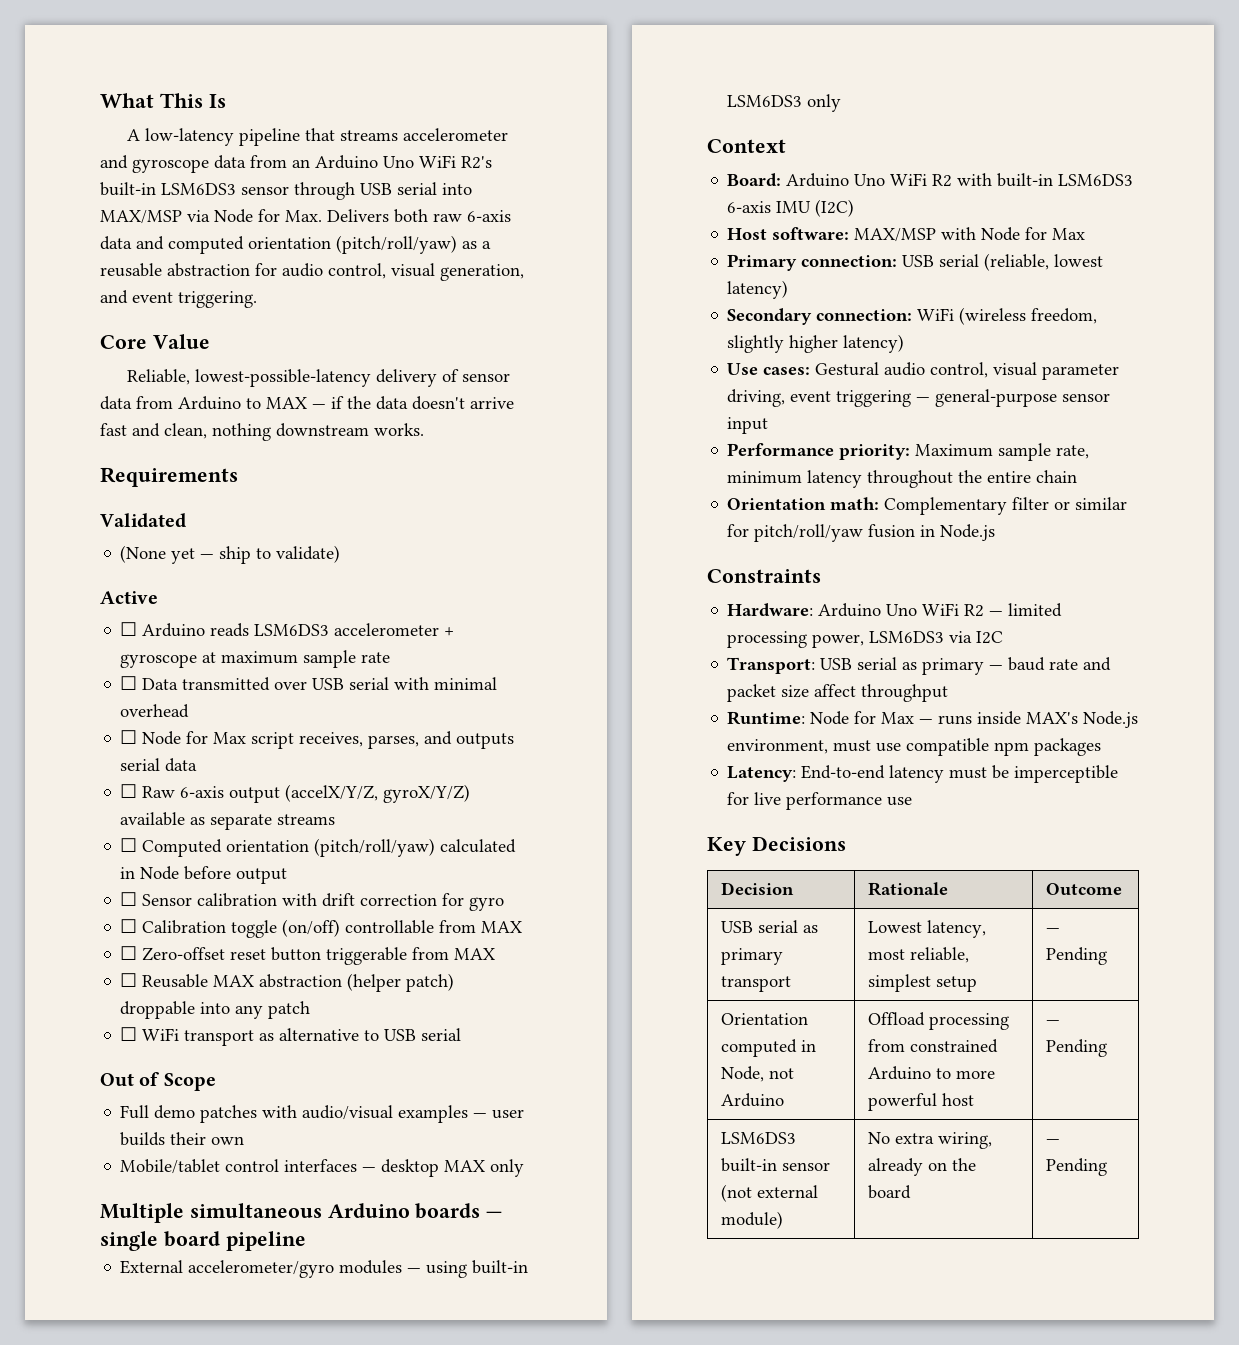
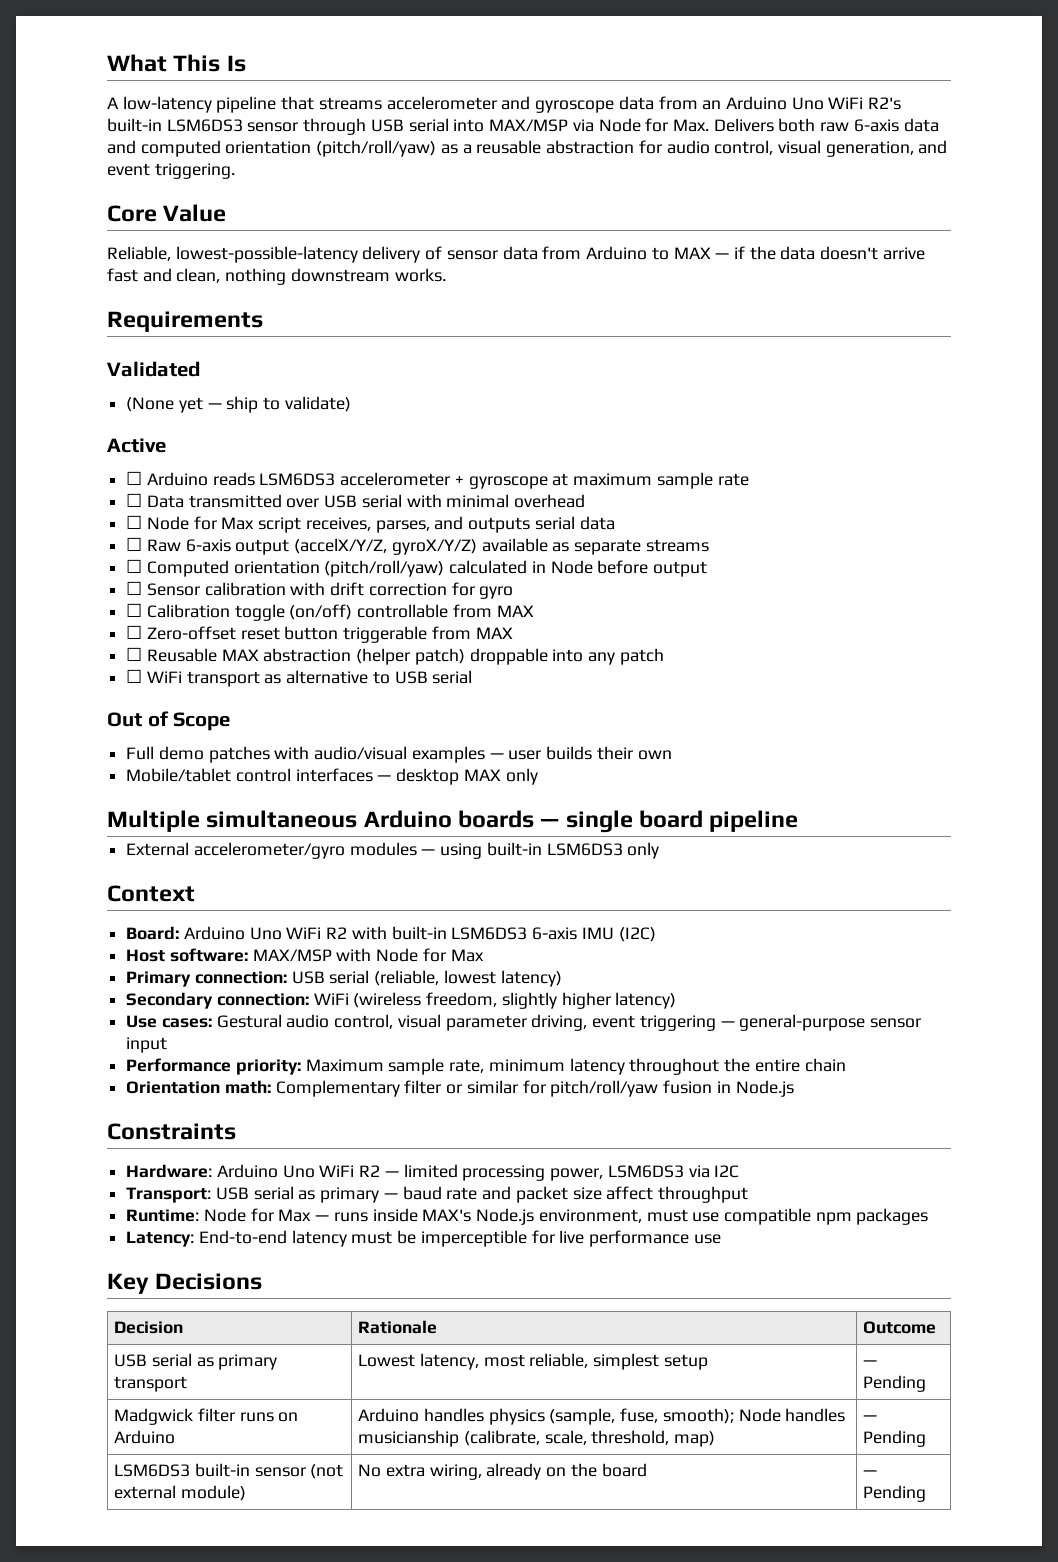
[721,1013,809,1025] [721,1039,817,1057] [721,1066,795,1082] [721,1093,785,1107] [868,1012,1010,1030] [868,1039,999,1053] [868,1066,996,1080] [868,1093,975,1111] Orientation computed in Node, not Arduino | Offload processing from constrained Arduino to more powerful host -> [114,1408,299,1425] [114,1430,176,1444] [358,1408,846,1425] [358,1430,716,1447] Madgwick filter runs on Arduino | Arduino handles physics (sample, fuse, smooth); Node handles musicianship (calibrate, scale, threshold, map)

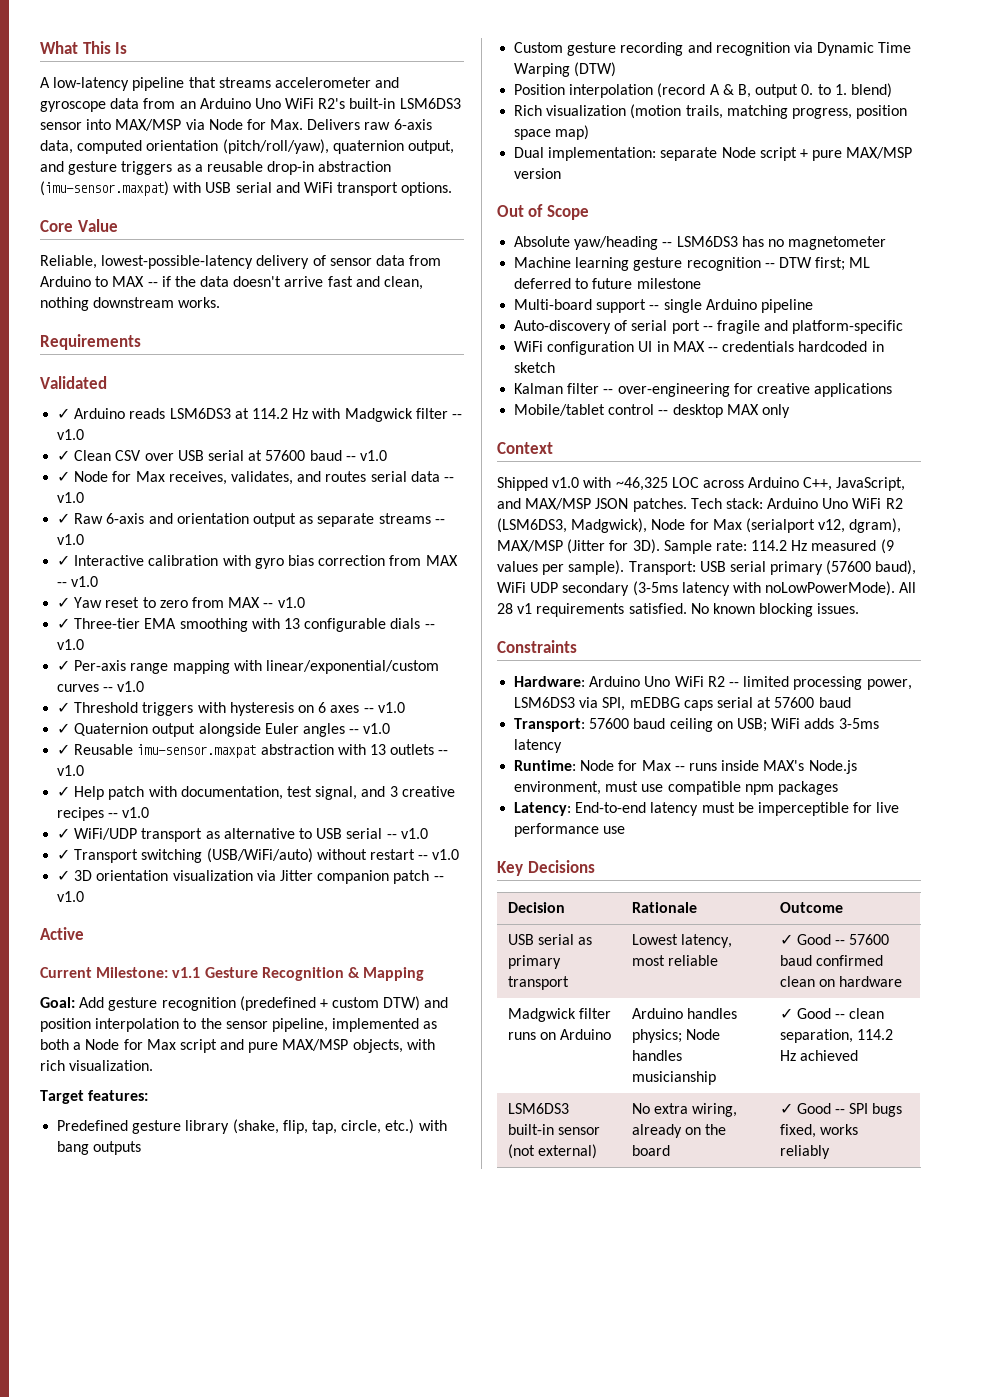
[303,118,449,135] through USB serial -> (82, 126) none
[778,118,816,132] both -> (361, 124) none
[903,118,939,132] [107,140,948,157] [107,163,235,179] data and computed orientation (pitch/roll/yaw) as a reusable abstraction for audio control, visual generation, and event triggering. -> [40,139,454,154] [40,161,392,175] [40,181,453,196] data, computed orientation (pitch/roll/yaw), quaternion output, and gesture triggers as a reusable drop-in abstraction (imu-sensor.maxpat) with USB serial and WiFi transport options.
[715,253,730,259] — -> [147,282,158,287] --
[126,396,351,413] [107,438,166,453] [126,471,749,489] [126,493,586,508] [126,515,615,533] [126,537,709,555] [126,559,708,577] [126,581,514,599] [126,603,534,621] [126,625,513,643] [126,647,664,665] [126,669,182,683] (None yet — ship to validate) // Active // ☐ Arduino reads LSM6DS3 accelerometer + gyroscope at maximum sample rate // ☐ Data transmitted over USB serial with minimal overhead // ☐ Node for Max script receives, parses, and outputs serial data // ☐ Raw 6-axis output (accelX/Y/Z, gyroX/Y/Z) available as separate streams // ☐ Computed orientation (pitch/roll/yaw) calculated in Node before output // ☐ Sensor calibration with drift correction for gyro // ☐ Calibration toggle (on/off) controllable from MAX // ☐ Zero-offset reset button triggerable from MAX // ☐ Reusable MAX abstraction (helper patch) droppable into any patch // ☐ WiFi -> [57,408,462,422] [57,429,85,440] [57,450,387,461] [57,471,454,485] [57,492,85,503] [57,513,445,527] [57,534,85,545] [57,555,458,569] [57,576,99,587] [57,597,305,608] [57,618,435,632] [57,639,85,650] [57,660,439,674] [57,681,145,692] [57,702,405,716] [57,723,391,737] [57,744,449,758] [57,765,85,776] [57,786,455,800] [57,807,150,821] [57,828,138,840] ✓ Arduino reads LSM6DS3 at 114.2 Hz with Madgwick filter -- v1.0 // ✓ Clean CSV over USB serial at 57600 baud -- v1.0 // ✓ Node for Max receives, validates, and routes serial data -- v1.0 // ✓ Raw 6-axis and orientation output as separate streams -- v1.0 // ✓ Interactive calibration with gyro bias correction from MAX -- v1.0 // ✓ Yaw reset to zero from MAX -- v1.0 // ✓ Three-tier EMA smoothing with 13 configurable dials -- v1.0 // ✓ Per-axis range mapping with linear/exponential/custom curves -- v1.0 // ✓ Threshold triggers with hysteresis on 6 axes -- v1.0 // ✓ Quaternion output alongside Euler angles -- v1.0 // ✓ Reusable imu-sensor.maxpat abstraction with 13 outlets -- v1.0 // ✓ Help patch with documentation, test signal, and 3 creative recipes -- v1.0 // ✓ WiFi/UDP
[107,711,231,731] [126,746,672,763] // Out of Scope // Full demo patches with audio/visual examples — user builds their own -> [386,828,428,839] [57,848,460,863] [57,870,444,884] [57,891,85,902] [40,927,84,940] [40,967,425,981] [40,996,449,1011] [40,1018,438,1032] [40,1039,435,1053] [40,1060,154,1071] [40,1090,149,1104] [57,1119,447,1134] [57,1141,142,1155] [514,42,912,56] [514,62,617,77] [514,83,892,98] [514,104,908,119] [514,125,590,140] [514,147,913,161] [514,168,562,179] [497,204,589,220] [514,236,887,250] [514,257,871,271] [514,278,701,289] [514,299,813,313] [514,320,904,334] [514,341,884,355] [514,362,556,373] [514,383,893,397] -- v1.0 // ✓ Transport switching (USB/WiFi/auto) without restart -- v1.0 // ✓ 3D orientation visualization via Jitter companion patch -- v1.0 // Active // Current Milestone: v1.1 Gesture Recognition & Mapping // Goal: Add gesture recognition (predefined + custom DTW) and position interpolation to the sensor pipeline, implemented as both a Node for Max script and pure MAX/MSP objects, with rich visualization. // Target features: // Predefined gesture library (shake, flip, tap, circle, etc.) with bang outputs // Custom gesture recording and recognition via Dynamic Time Warping (DTW) // Position interpolation (record A & B, output 0. to 1. blend) // Rich visualization (motion trails, matching progress, position space map) // Dual implementation: separate Node script + pure MAX/MSP version // Out of Scope // Absolute yaw/heading -- LSM6DS3 has no magnetometer // Machine learning gesture recognition -- DTW first; ML deferred to future milestone // Multi-board support -- single Arduino pipeline // Auto-discovery of serial port -- fragile and platform-specific // WiFi configuration UI in MAX -- credentials hardcoded in sketch // Kalman filter -- over-engineering for creative applications
[295,768,392,782] interfaces — -> [658,410,669,415] --
[107,810,799,833] [126,842,660,859] [107,885,195,902] [126,926,656,942] [126,948,484,962] [126,970,562,987] [126,992,677,1009] [126,1014,921,1031] [126,1037,168,1053] [126,1058,846,1075] [126,1080,794,1097] Multiple simultaneous Arduino boards — single board pipeline // External accelerometer/gyro modules — using built-in LSM6DS3 only // Context // Board: Arduino Uno WiFi R2 with built-in LSM6DS3 6-axis IMU (I2C) // Host software: MAX/MSP with Node for Max // Primary connection: USB serial (reliable, lowest latency) // Secondary connection: WiFi (wireless freedom, slightly higher latency) // Use cases: Gestural audio control, visual parameter driving, event triggering — general-purpose sensor input // Performance priority: Maximum sample rate, minimum latency throughout the entire chain // Orientation math: Complementary filter or similar for pitch/roll/yaw fusion in Node.js -> [497,442,553,454] [497,477,906,491] [497,498,903,512] [497,518,902,533] [497,539,894,554] [497,560,917,575] [497,581,917,596] [497,603,860,617] Context // Shipped v1.0 with ~46,325 LOC across Arduino C++, JavaScript, and MAX/MSP JSON patches. Tech stack: Arduino Uno WiFi R2 (LSM6DS3, Madgwick), Node for Max (serialport v12, dgram), MAX/MSP (Jitter for 3D). Sample rate: 114.2 Hz measured (9 values per sample). Transport: USB serial primary (57600 baud), WiFi UDP secondary (3-5ms latency with noLowPowerMode). All 28 v1 requirements satisfied. No known blocking issues.
[384,1171,399,1177] — -> [728,682,739,687] --
[714,1165,740,1178] [126,1186,748,1203] I2C // Transport: USB serial as primary — baud rate and packet size affect throughput -> [602,697,851,711] [514,718,879,732] [514,739,563,753] SPI, mEDBG caps serial at 57600 baud // Transport: 57600 baud ceiling on USB; WiFi adds 3-5ms latency
[315,1215,330,1221] — -> [674,766,685,771] --
[529,1353,708,1370] [863,1360,878,1366] [863,1375,927,1392] reliable, simplest setup | — Pending -> [667,955,718,966] [779,934,890,945] [779,955,883,966] [779,976,903,987] reliable | ✓ Good -- 57600 baud confirmed clean on hardware
[488,1408,734,1425] physics (sample, fuse, smooth); -> [631,1029,682,1043] physics;
[463,1430,716,1447] [863,1415,878,1421] [863,1430,927,1447] (calibrate, scale, threshold, map) | — Pending -> [779,1008,885,1019] [779,1029,893,1043] [779,1050,858,1061] | ✓ Good -- clean separation, 114.2 Hz achieved
[114,1485,246,1501] external module) -> [537,1144,597,1159] external)
[863,1470,878,1476] [863,1485,927,1502] — Pending -> [779,1103,903,1117] [779,1124,858,1138] [779,1145,830,1159] ✓ Good -- SPI bugs fixed, works reliably

